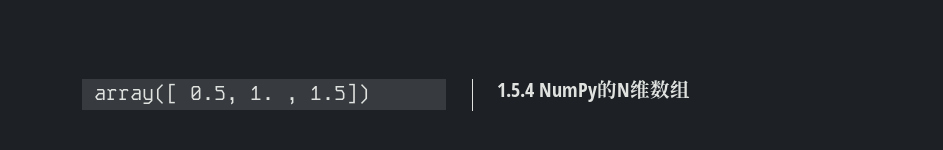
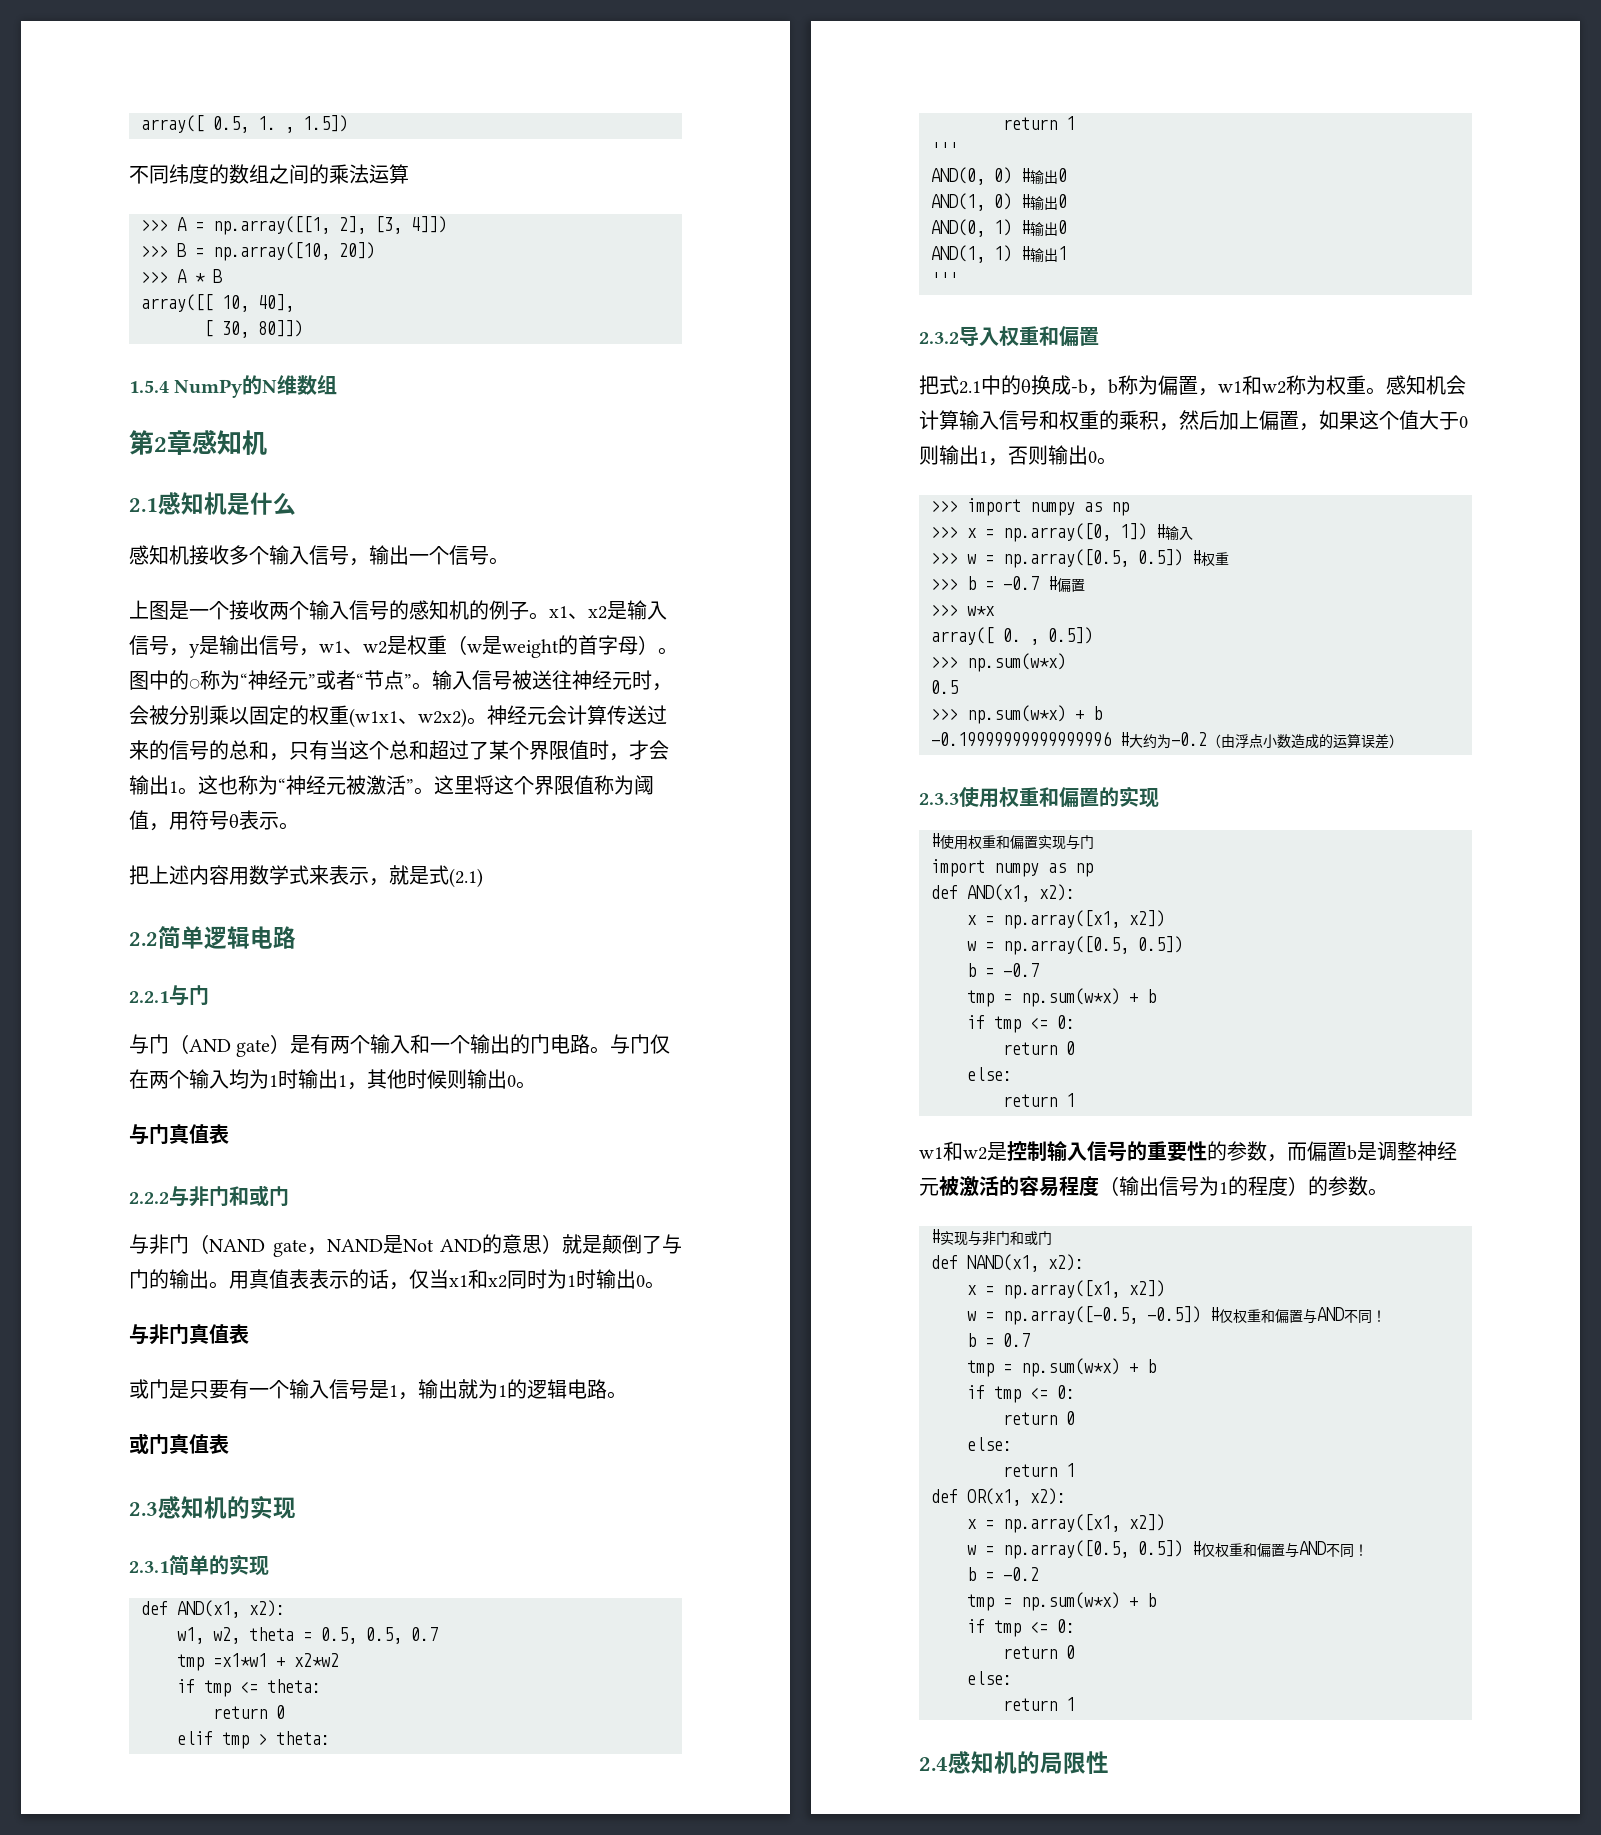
(370, 93) none -> [129,164,409,184] [141,216,447,235] [141,242,375,261] [141,269,222,283] [141,294,294,312] [204,320,303,338] // 不同纬度的数组之间的乘法运算 // >>> A = np.array([[1, 2], [3, 4]]) // >>> B = np.array([10, 20]) // >>> A * B // array([[ 10, 40], // [ 30, 80]])
(691, 89) none -> [129,430,267,455] [129,492,296,515] [129,545,509,566] [129,600,667,620] [129,635,678,658] [129,670,672,691] [129,705,667,728] [129,740,669,761] [129,775,654,795] [129,810,299,831] [129,865,483,888] [129,926,296,949] [129,985,209,1006] [129,1034,671,1057] [129,1069,536,1090] [129,1124,229,1145] [129,1185,289,1207] [129,1234,682,1257] [129,1269,665,1290] [129,1324,249,1345] [129,1379,627,1400] [129,1433,229,1455] [129,1495,296,1519] [129,1554,269,1576] [141,1600,285,1618] [177,1627,438,1644] [177,1653,339,1671] [177,1679,321,1697] [213,1705,285,1719] [177,1731,330,1749] [1003,116,1075,130] [931,142,958,156] [931,167,1067,185] [931,193,1067,211] [931,219,1067,237] [931,245,1067,263] [931,272,958,286] [919,326,1099,347] [919,375,1466,396] [919,410,1468,431] [919,445,1117,466] [931,498,1129,516] [931,523,1193,542] [931,549,1229,568] [931,576,1085,592] [931,604,995,616] [931,627,1093,645] [931,653,1066,672] [931,680,958,694] [931,705,1102,724] [931,731,1403,749] [919,786,1159,808] [931,833,1094,850] [931,859,1093,877] [931,884,1075,902] [967,910,1165,929] [967,936,1183,955] [967,963,1039,977] [967,988,1156,1007] [967,1015,1075,1033] [1003,1041,1075,1055] [967,1067,1012,1081] [1003,1093,1075,1107] [919,1141,1457,1162] [919,1176,1388,1197] [931,1229,1052,1246] [931,1254,1084,1272] [967,1280,1165,1299] [967,1306,1386,1325] [967,1333,1030,1347] [967,1358,1156,1377] [967,1385,1075,1403] [1003,1411,1075,1425] [967,1437,1012,1451] [1003,1463,1075,1477] [931,1488,1066,1506] [967,1514,1165,1533] [967,1540,1368,1559] [967,1567,1039,1581] [967,1592,1156,1611] [967,1619,1075,1637] [1003,1645,1075,1659] [967,1671,1012,1685] [1003,1697,1075,1711] [919,1751,1109,1774] // 第2章感知机 // 2.1感知机是什么 // 感知机接收多个输入信号，输出一个信号。 // 上图是一个接收两个输入信号的感知机的例子。x1、x2是输入信号，y是输出信号，w1、w2是权重（w是weight的首字母）。图中的○称为“神经元”或者“节点”。输入信号被送往神经元时，会被分别乘以固定的权重(w1x1、w2x2)。神经元会计算传送过来的信号的总和，只有当这个总和超过了某个界限值时，才会输出1。这也称为“神经元被激活”。这里将这个界限值称为阈值，用符号θ表示。 // 把上述内容用数学式来表示，就是式(2.1) // 2.2简单逻辑电路 // 2.2.1与门 // 与门（AND gate）是有两个输入和一个输出的门电路。与门仅在两个输入均为1时输出1，其他时候则输出0。 // 与门真值表 // 2.2.2与非门和或门 // 与非门（NAND gate，NAND是Not AND的意思）就是颠倒了与门的输出。用真值表表示的话，仅当x1和x2同时为1时输出0。 // 与非门真值表 // 或门是只要有一个输入信号是1，输出就为1的逻辑电路。 // 或门真值表 // 2.3感知机的实现 // 2.3.1简单的实现 // def AND(x1, x2): // w1, w2, theta = 0.5, 0.5, 0.7 // tmp =x1*w1 + x2*w2 // if tmp <= theta: // return 0 // elif tmp > theta: // return 1 // ''' // AND(0, 0) #输出0 // AND(1, 0) #输出0 // AND(0, 1) #输出0 // AND(1, 1) #输出1 // ''' // 2.3.2导入权重和偏置 // 把式2.1中的θ换成-b，b称为偏置，w1和w2称为权重。感知机会计算输入信号和权重的乘积，然后加上偏置，如果这个值大于0则输出1，否则输出0。 // >>> import numpy as np // >>> x = np.array([0, 1]) #输入 // >>> w = np.array([0.5, 0.5]) #权重 // >>> b = -0.7 #偏置 // >>> w*x // array([ 0. , 0.5]) // >>> np.sum(w*x) // 0.5 // >>> np.sum(w*x) + b // -0.19999999999999996 #大约为-0.2（由浮点小数造成的运算误差） // 2.3.3使用权重和偏置的实现 // #使用权重和偏置实现与门 // import numpy as np // def AND(x1, x2): // x = np.array([x1, x2]) // w = np.array([0.5, 0.5]) // b = -0.7 // tmp = np.sum(w*x) + b // if tmp <= 0: // return 0 // else: // return 1 // w1和w2是控制输入信号的重要性的参数，而偏置b是调整神经元被激活的容易程度（输出信号为1的程度）的参数。 // #实现与非门和或门 // def NAND(x1, x2): // x = np.array([x1, x2]) // w = np.array([-0.5, -0.5]) #仅权重和偏置与AND不同！ // b = 0.7 // tmp = np.sum(w*x) + b // if tmp <= 0: // return 0 // else: // return 1 // def OR(x1, x2): // x = np.array([x1, x2]) // w = np.array([0.5, 0.5]) #仅权重和偏置与AND不同！ // b = -0.2 // tmp = np.sum(w*x) + b // if tmp <= 0: // return 0 // else: // return 1 // 2.4感知机的局限性

